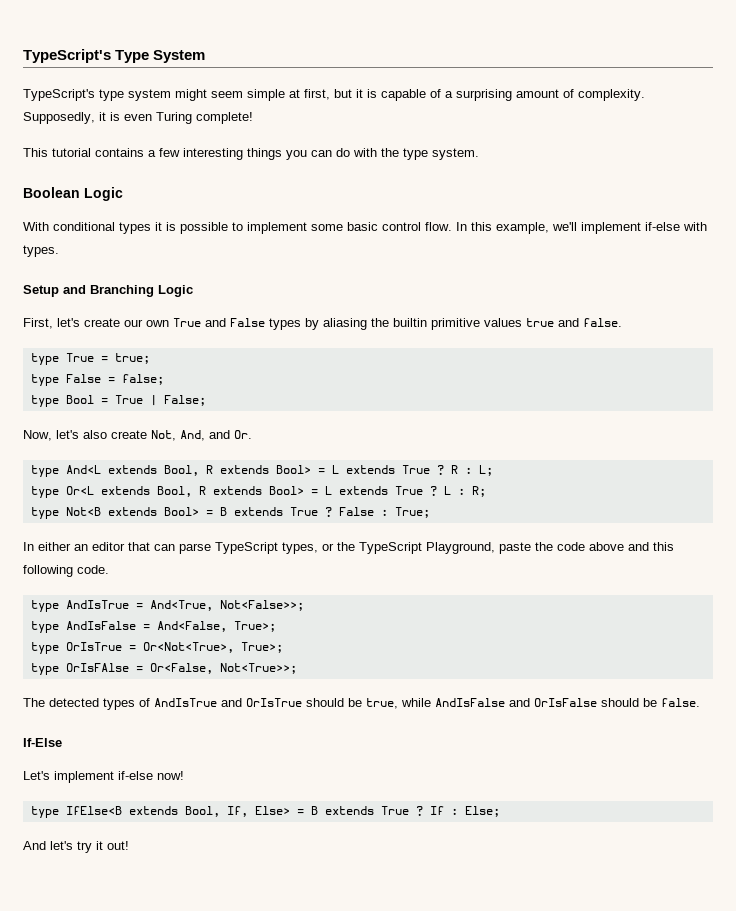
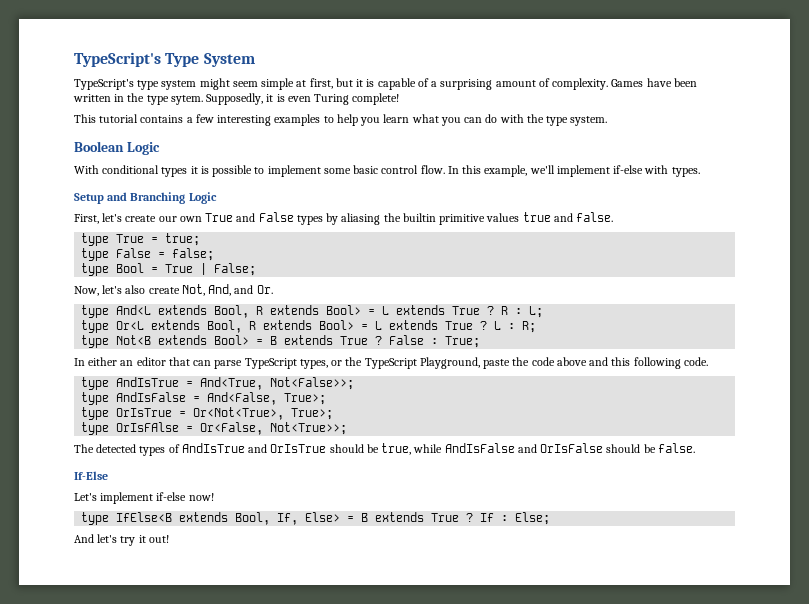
(645, 95) none -> [611,78,697,87] [73,93,203,105] Games have been written in the type sytem.
[247,148,282,160] things -> [274,114,439,126] examples to help you learn what

